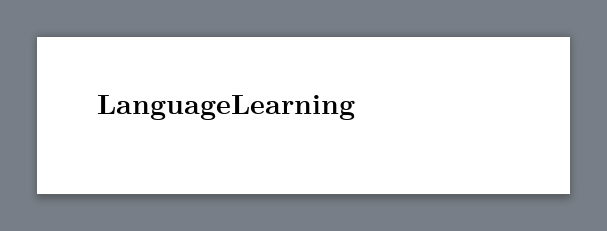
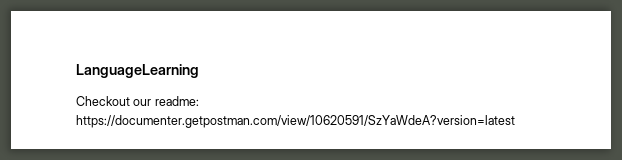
(355, 107) none -> [76,96,199,106] [76,115,515,128] // Checkout our readme: https://documenter.getpostman.com/view/10620591/SzYaWdeA?version=latest

